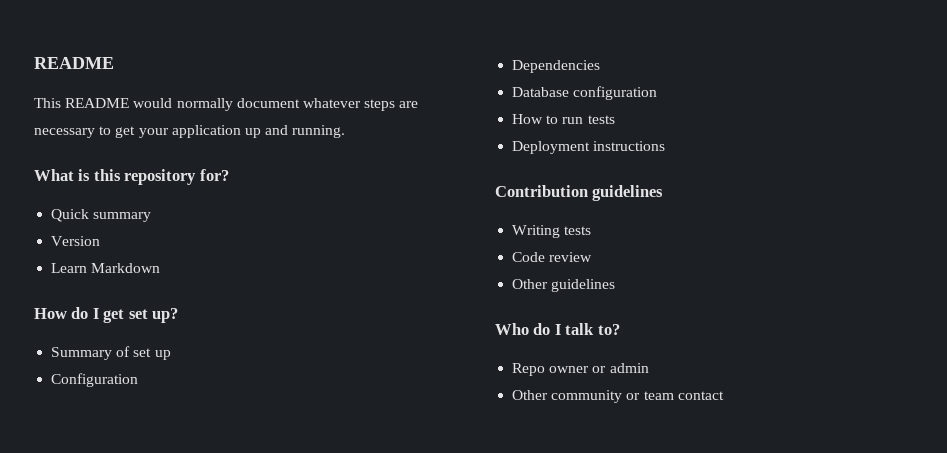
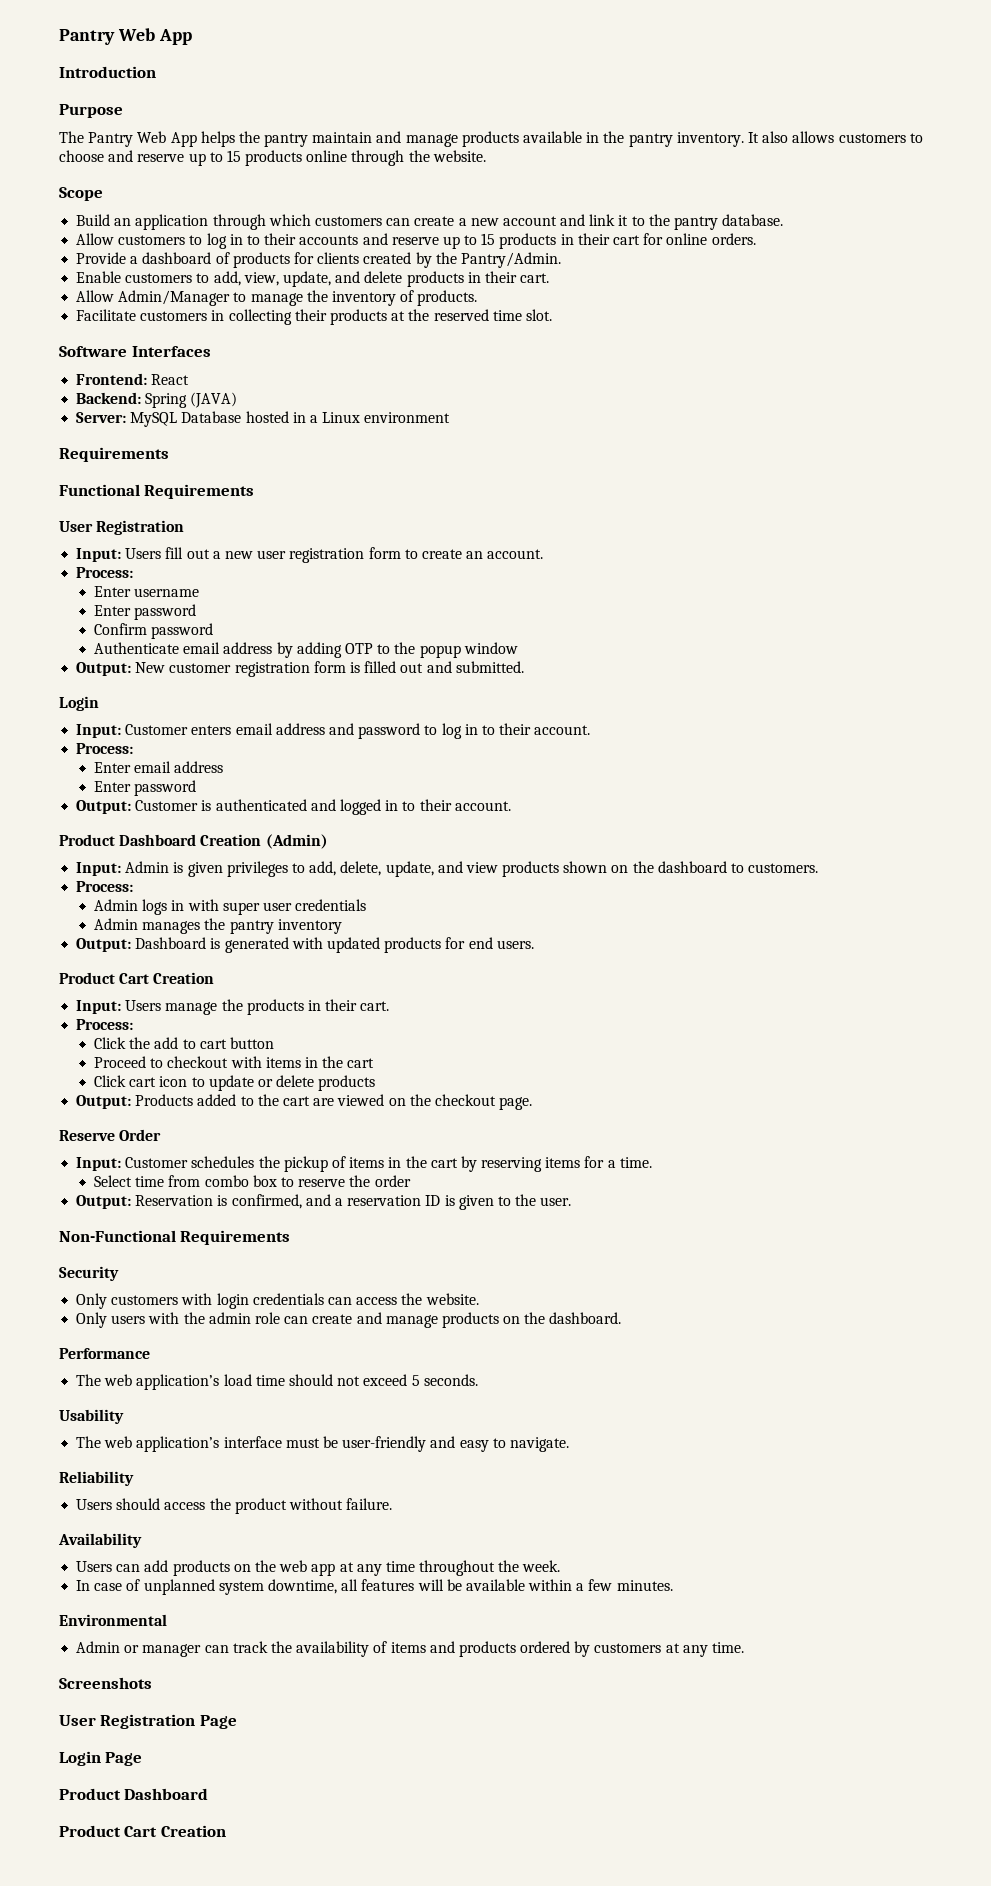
[34,57,114,69] [34,98,419,111] [34,125,346,138] [34,169,229,185] [51,209,152,222] [51,236,101,246] [51,263,161,273] [34,307,179,323] [51,346,171,360] [51,373,139,387] [512,60,601,73] [512,86,658,100] [512,114,615,124] [512,141,666,154] [495,185,664,201] [512,225,592,238] [512,252,593,262] [512,279,616,292] [495,323,620,335] [512,363,649,376] [512,390,724,403] README // This README would normally document whatever steps are necessary to get your application up and running. // What is this repository for? // Quick summary // Version // Learn Markdown // How do I get set up? // Summary of set up // Configuration // Dependencies // Database configuration // How to run tests // Deployment instructions // Contribution guidelines // Writing tests // Code review // Other guidelines // Who do I talk to? // Repo owner or admin // Other community or team contact -> [59,28,192,45] [59,66,156,78] [59,104,123,118] [59,131,923,147] [59,150,486,166] [59,187,103,201] [76,214,784,230] [76,233,756,249] [76,252,561,268] [76,271,550,287] [76,290,478,306] [76,309,552,325] [59,346,211,357] [76,373,190,385] [76,392,238,408] [76,411,451,427] [59,447,169,462] [59,484,255,499] [59,520,185,535] [76,547,544,563] [76,567,134,578] [94,586,200,597] [94,604,197,620] [94,623,214,639] [94,642,518,658] [76,661,524,677] [59,696,99,711] [76,723,591,739] [76,743,134,754] [94,761,224,773] [94,780,197,796] [76,799,511,815] [59,834,328,849] [76,861,819,877] [76,881,134,892] [94,899,367,915] [94,918,342,934] [76,937,534,953] [59,972,215,984] [76,999,390,1015] [76,1019,134,1030] [94,1037,274,1049] [94,1056,375,1068] [94,1075,376,1091] [76,1094,533,1110] [59,1129,162,1141] [76,1156,652,1172] [94,1175,411,1187] [76,1194,572,1210] [59,1230,291,1245] [59,1266,119,1281] [76,1293,479,1309] [76,1312,622,1328] [59,1348,150,1359] [76,1374,478,1390] [59,1409,124,1424] [76,1436,569,1452] [59,1471,134,1486] [76,1498,393,1514] [58,1533,142,1548] [76,1560,561,1576] [76,1579,673,1595] [59,1614,167,1626] [76,1641,745,1657] [59,1677,152,1689] [59,1714,237,1729] [59,1751,143,1766] [59,1788,209,1800] [59,1825,226,1837] Pantry Web App // Introduction // Purpose // The Pantry Web App helps the pantry maintain and manage products available in the pantry inventory. It also allows customers to choose and reserve up to 15 products online through the website. // Scope // Build an application through which customers can create a new account and link it to the pantry database. // Allow customers to log in to their accounts and reserve up to 15 products in their cart for online orders. // Provide a dashboard of products for clients created by the Pantry/Admin. // Enable customers to add, view, update, and delete products in their cart. // Allow Admin/Manager to manage the inventory of products. // Facilitate customers in collecting their products at the reserved time slot. // Software Interfaces // Frontend: React // Backend: Spring (JAVA) // Server: MySQL Database hosted in a Linux environment // Requirements // Functional Requirements // User Registration // Input: Users fill out a new user registration form to create an account. // Process: // Enter username // Enter password // Confirm password // Authenticate email address by adding OTP to the popup window // Output: New customer registration form is filled out and submitted. // Login // Input: Customer enters email address and password to log in to their account. // Process: // Enter email address // Enter password // Output: Customer is authenticated and logged in to their account. // Product Dashboard Creation (Admin) // Input: Admin is given privileges to add, delete, update, and view products shown on the dashboard to customers. // Process: // Admin logs in with super user credentials // Admin manages the pantry inventory // Output: Dashboard is generated with updated products for end users. // Product Cart Creation // Input: Users manage the products in their cart. // Process: // Click the add to cart button // Proceed to checkout with items in the cart // Click cart icon to update or delete products // Output: Products added to the cart are viewed on the checkout page. // Reserve Order // Input: Customer schedules the pickup of items in the cart by reserving items for a time. // Select time from combo box to reserve the order // Output: Reservation is confirmed, and a reservation ID is given to the user. // Non-Functional Requirements // Security // Only customers with login credentials can access the website. // Only users with the admin role can create and manage products on the dashboard. // Performance // The web application’s load time should not exceed 5 seconds. // Usability // The web application’s interface must be user-friendly and easy to navigate. // Reliability // Users should access the product without failure. // Availability // Users can add products on the web app at any time throughout the week. // In case of unplanned system downtime, all features will be available within a few minutes. // Environmental // Admin or manager can track the availability of items and products ordered by customers at any time. // Screenshots // User Registration Page // Login Page // Product Dashboard // Product Cart Creation

